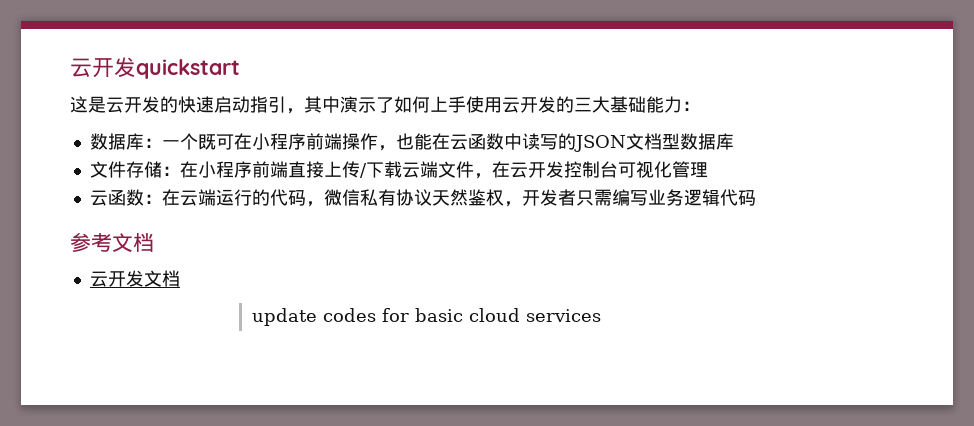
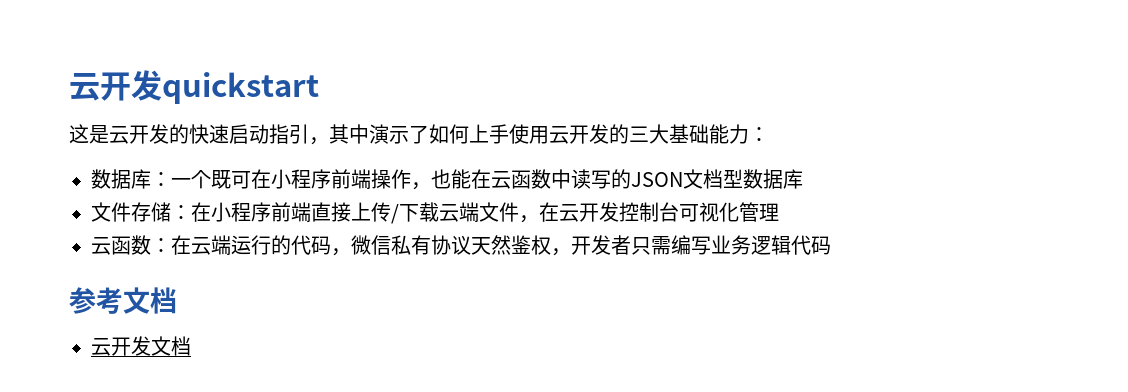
[251,308,601,326] // update codes for basic cloud services -> (191, 346) none

